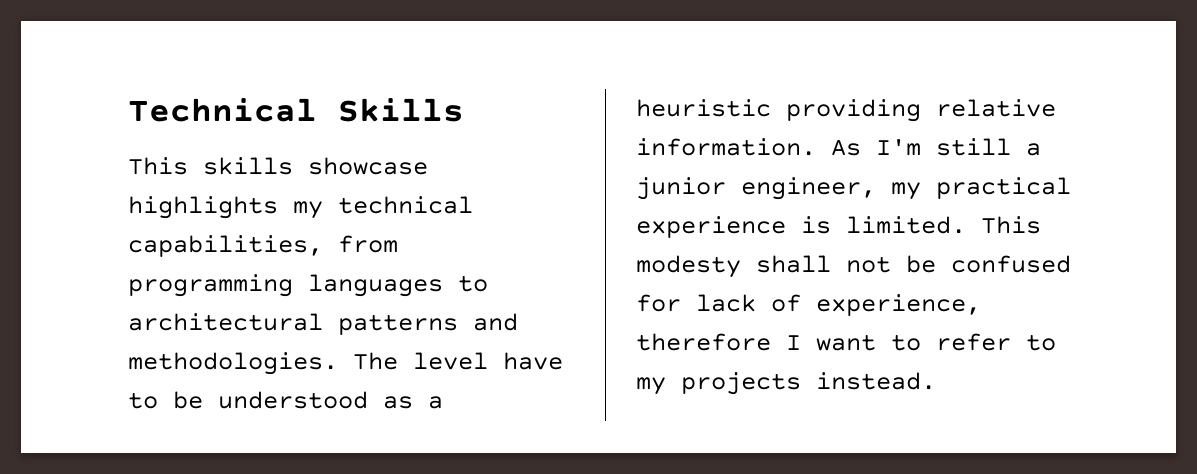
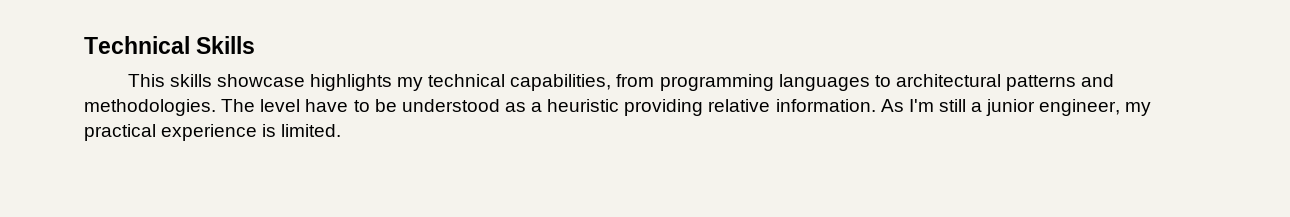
[981,216,1041,234] [636,255,1071,278] [636,294,981,316] [636,333,1056,351] [636,372,936,395] This modesty shall not be confused for lack of experience, therefore I want to refer to my projects instead. -> (342, 130) none

